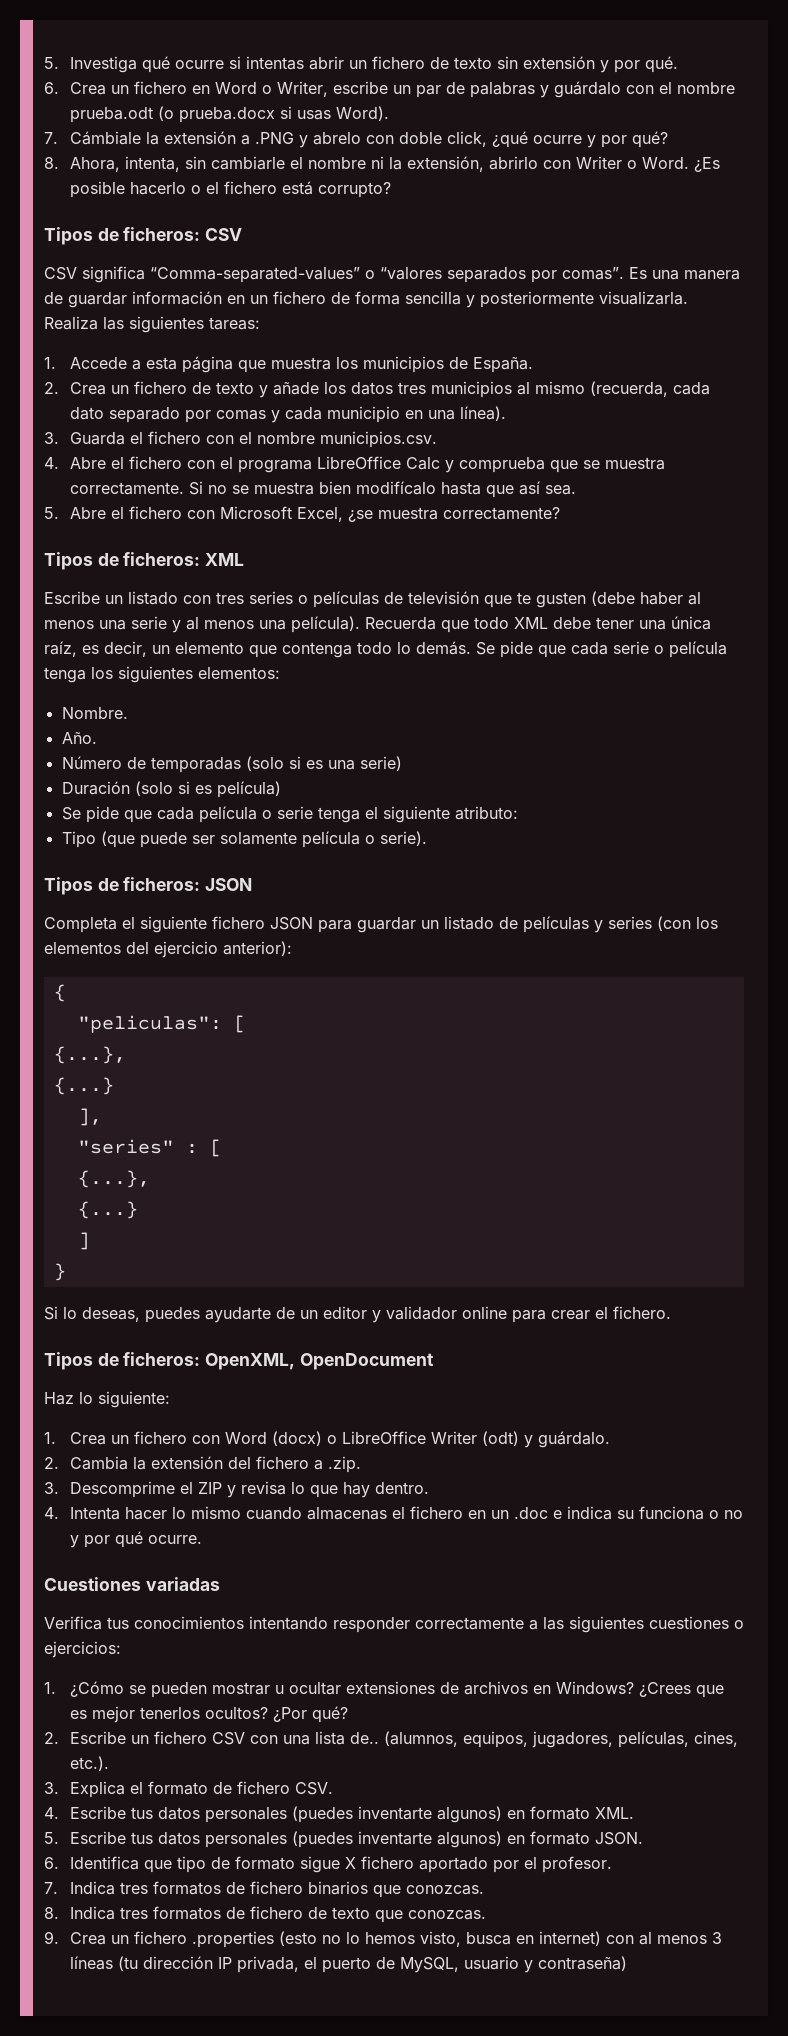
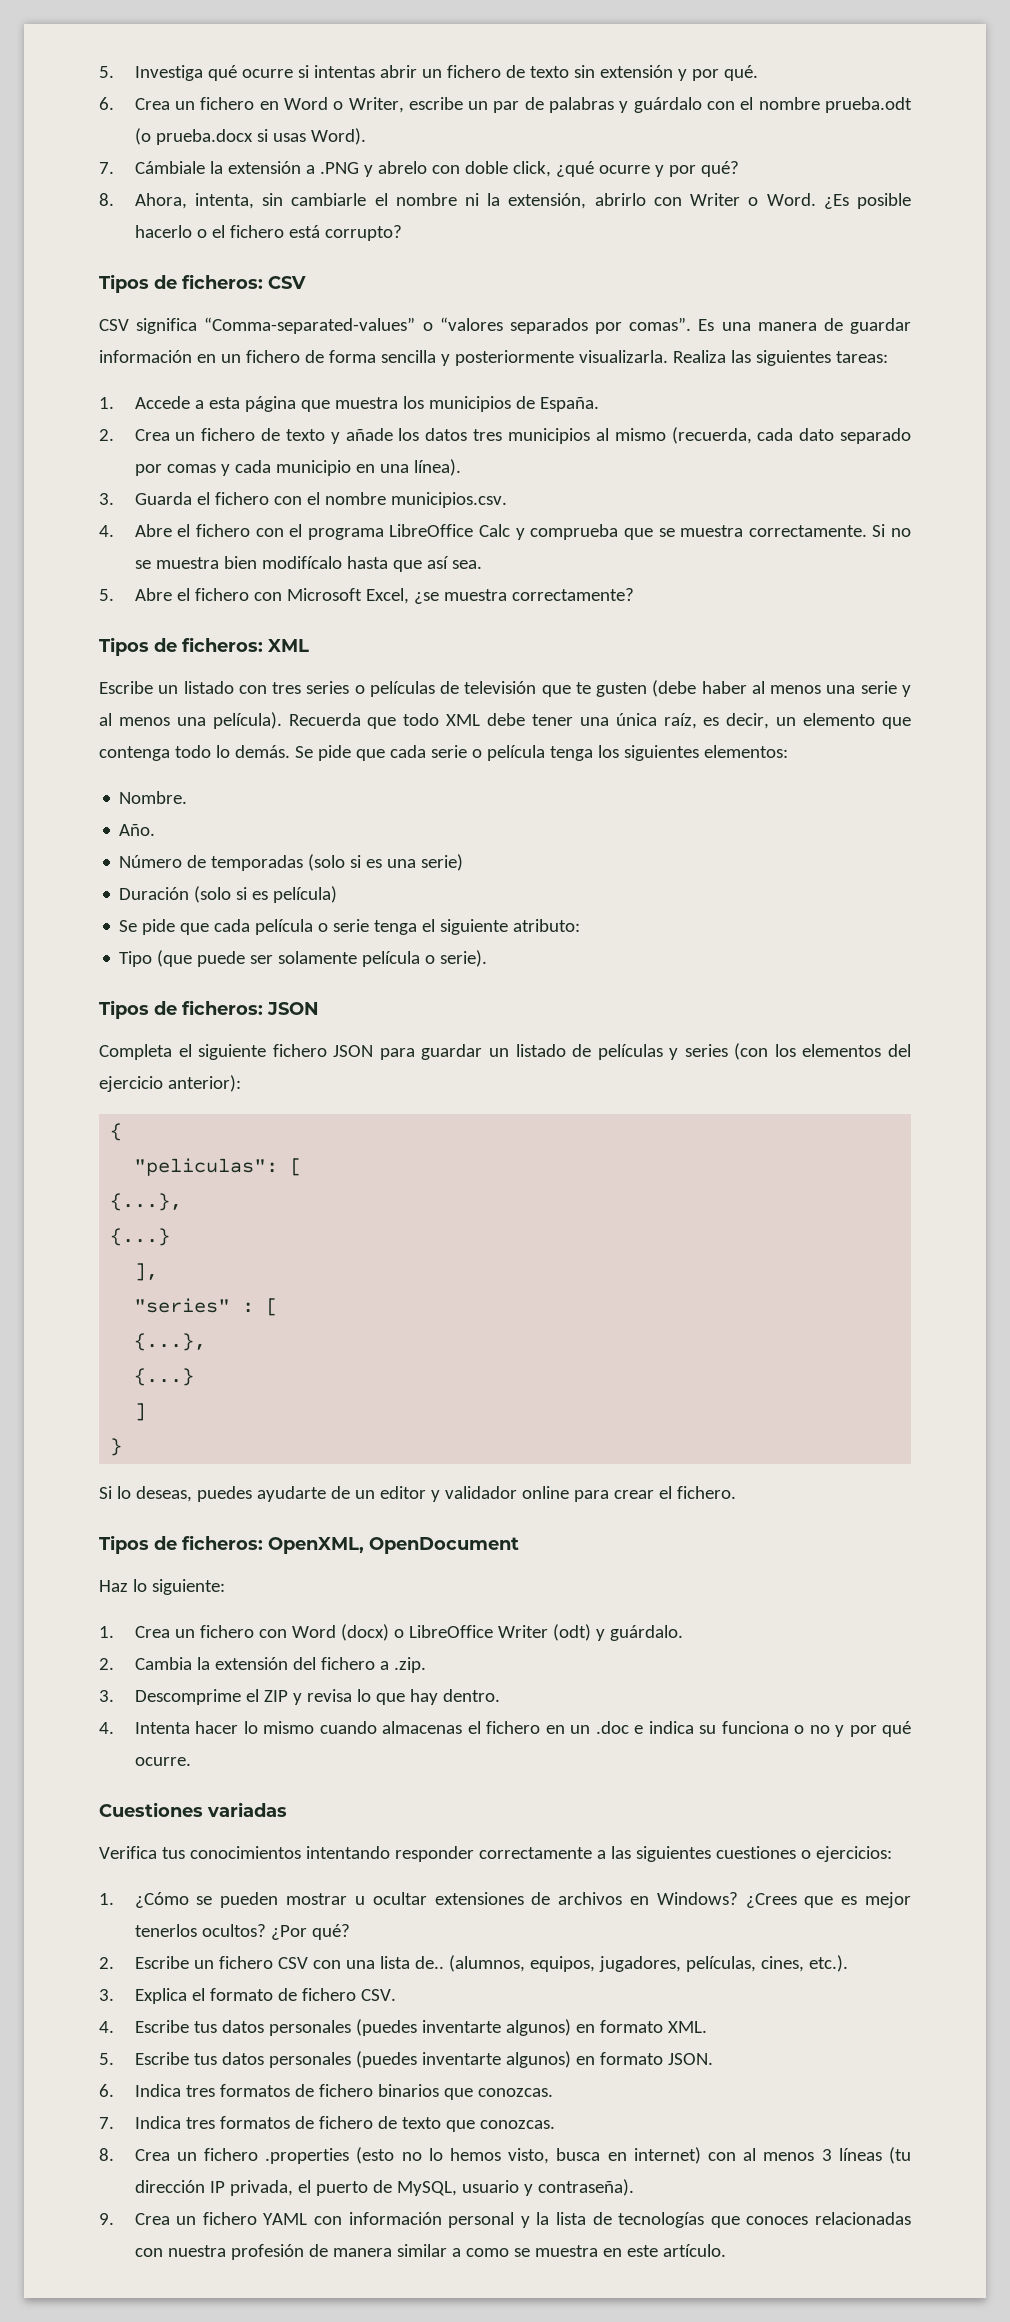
[70,1856,613,1873] [44,1882,58,1894] Identifica que tipo de formato sigue X fichero aportado por el profesor. // 7. -> (114, 2090) none
[44,1907,59,1919] 8. -> [99,2117,114,2129] 7.
[44,1931,59,1944] 9. -> [99,2148,114,2161] 8.
[538,1956,628,1971] contraseña) -> [537,2179,634,2196] [99,2212,912,2228] [134,2244,726,2260] contraseña). // 9. Crea un fichero YAML con información personal y la lista de tecnologías que conoces relacionadas con nuestra profesión de manera similar a como se muestra en este artículo.

